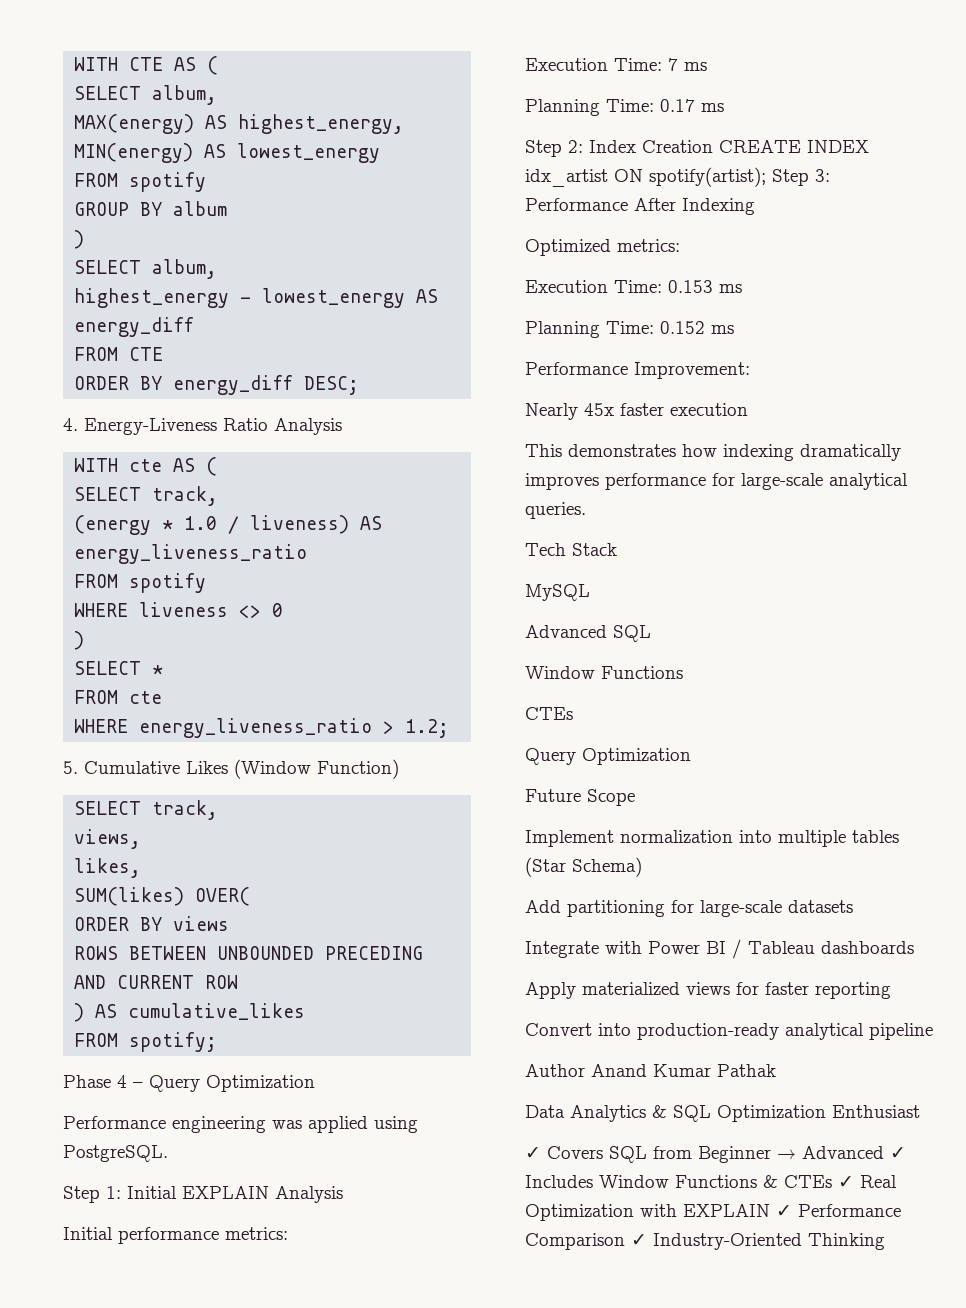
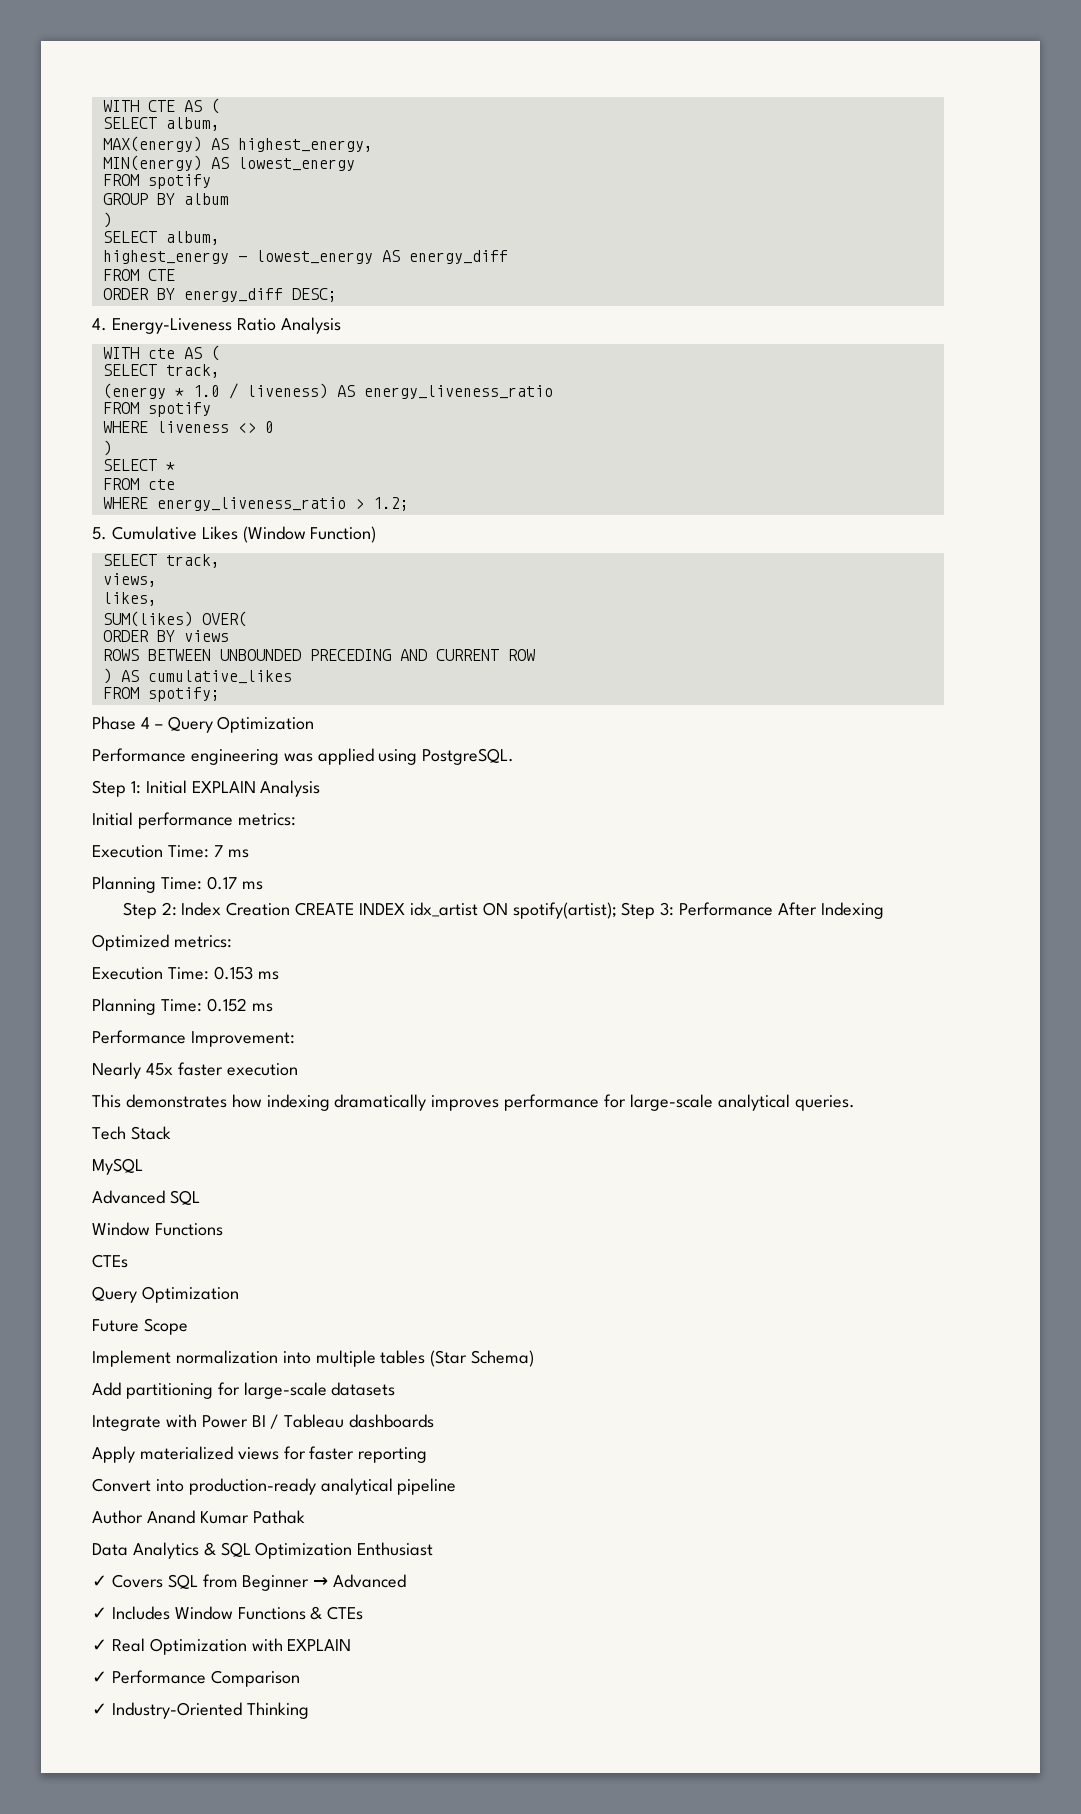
(884, 1152) none -> (407, 1581) //
(832, 1181) none -> (364, 1613) //
(770, 1210) none -> (352, 1645) //
(625, 1241) none -> (300, 1678) //

